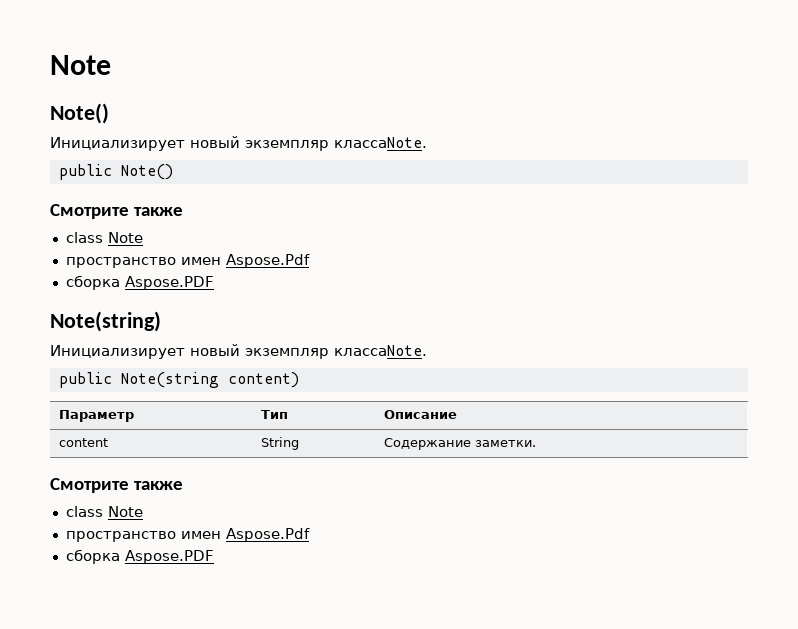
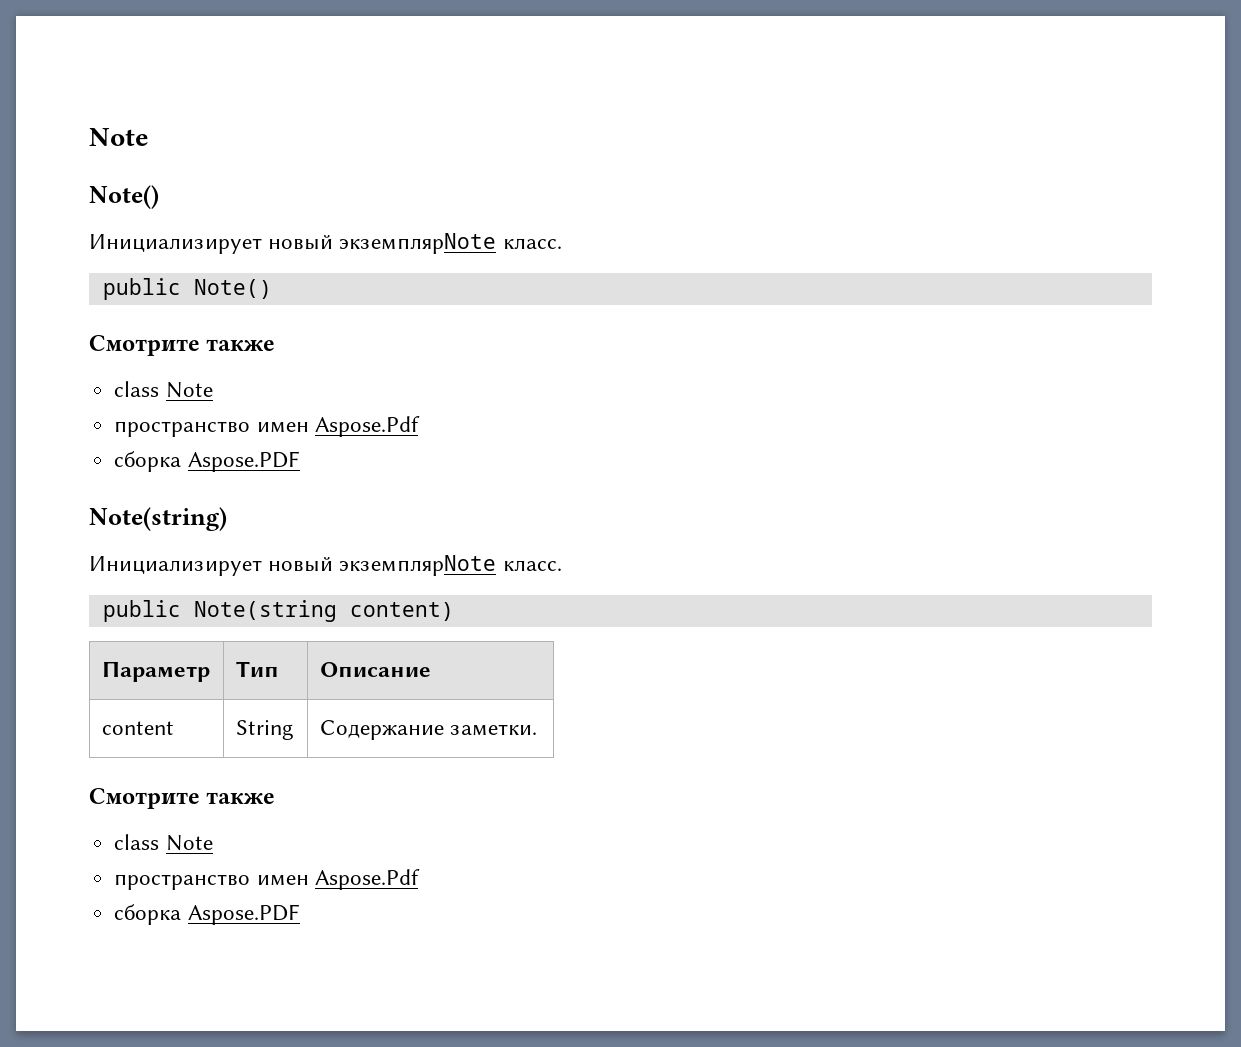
[245,137,427,151] экземпляр классаNote. -> [339,233,562,254] экземплярNote класс.
[245,345,427,359] экземпляр классаNote. -> [339,555,562,576] экземплярNote класс.

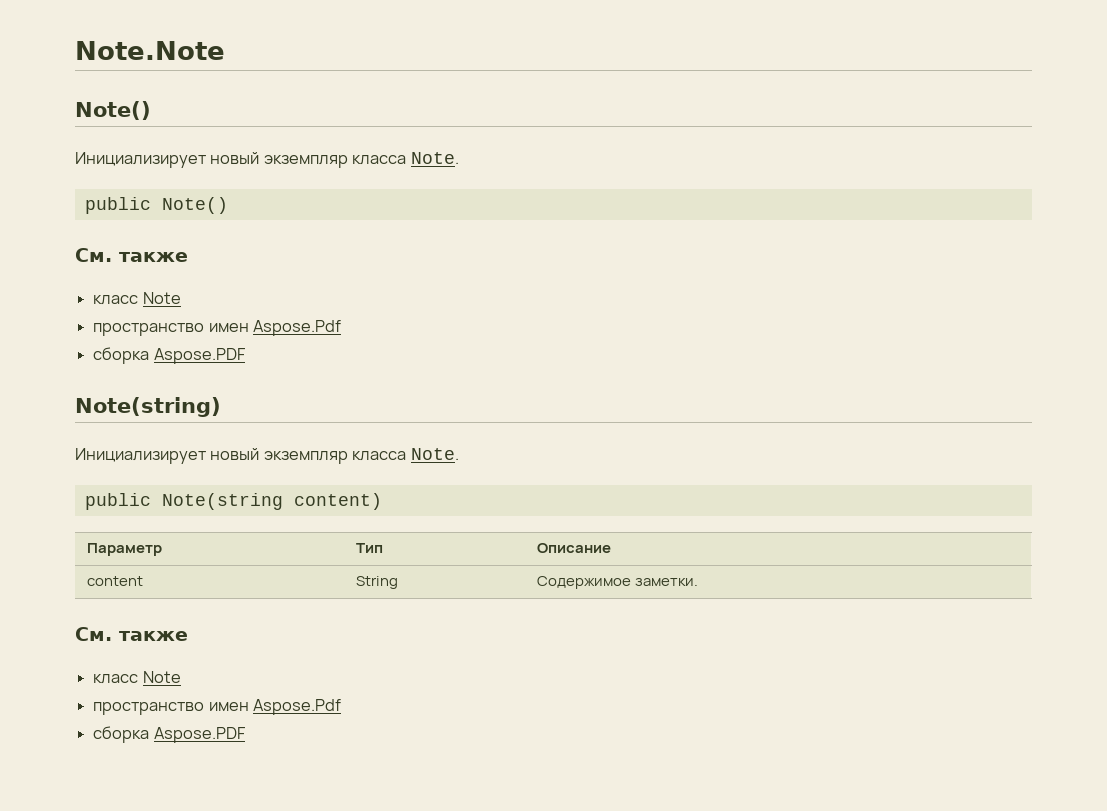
[89,128,149,146] Note -> [75,41,225,60] Note.Note
[339,233,562,254] экземплярNote класс. -> [263,152,459,168] экземпляр класса Note.
[89,335,276,356] [114,381,160,397] Смотрите также // class -> [75,248,188,262] [93,295,139,305] См. также // класс
[339,555,562,576] экземплярNote класс. -> [263,448,459,464] экземпляр класса Note.
[319,720,444,740] Содержание -> [537,576,632,589] Содержимое
[89,788,276,809] [114,834,160,850] Смотрите также // class -> [75,627,188,641] [93,674,139,684] См. также // класс

